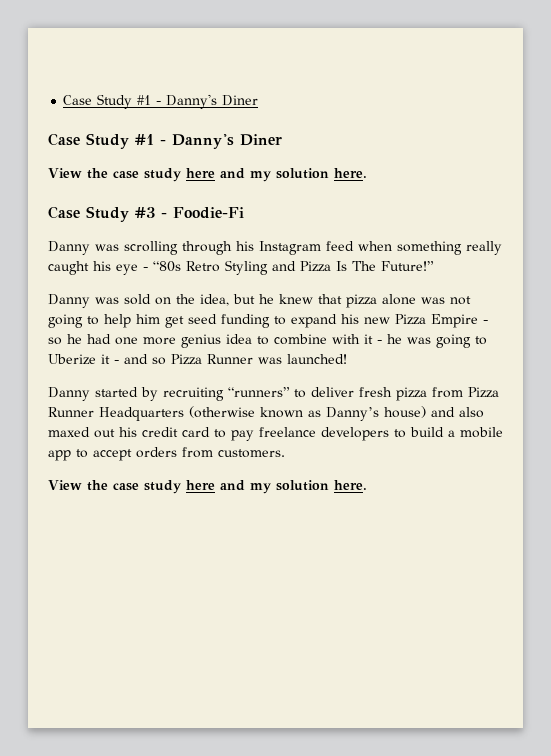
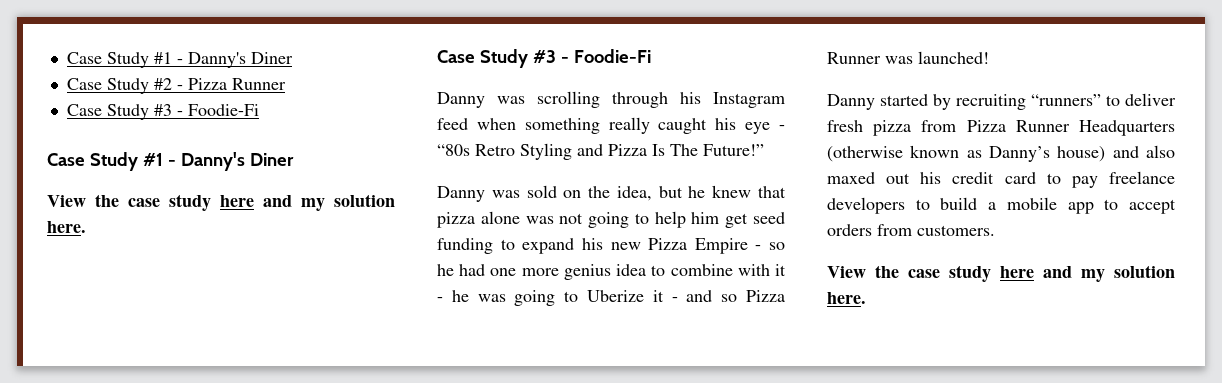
[63,94,259,109] Case Study #1 - Danny's Diner -> [66,52,293,68] [66,78,286,94] [66,104,259,120] Case Study #1 - Danny's Diner // Case Study #2 - Pizza Runner // Case Study #3 - Foodie-Fi

